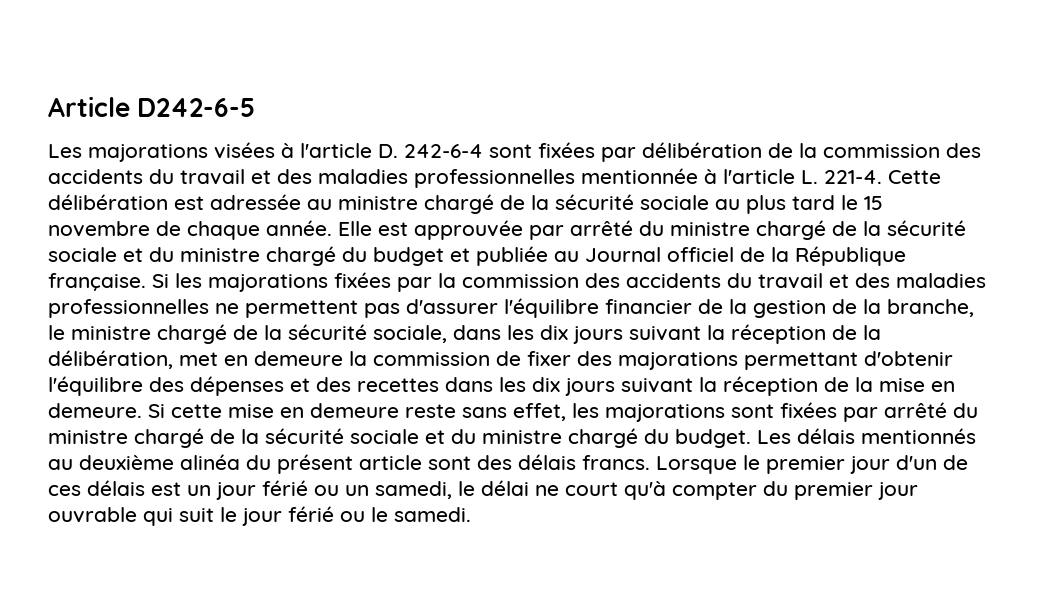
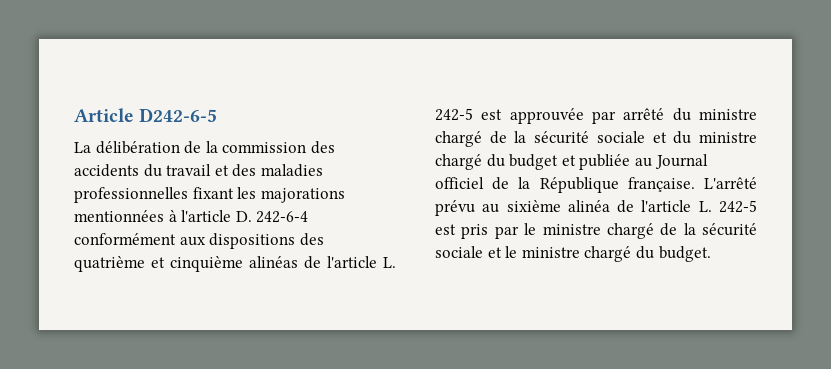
[48,142,636,162] Les majorations visées à l'article D. 242-6-4 sont fixées par -> [74,142,91,153] La
[581,168,941,184] [48,194,883,214] [48,220,372,240] mentionnée à l'article L. 221-4. Cette délibération est adressée au ministre chargé de la sécurité sociale au plus tard le 15 novembre de chaque année. Elle -> [192,187,345,203] [74,210,309,223] [74,233,324,249] [74,256,396,272] [435,108,473,121] fixant les majorations mentionnées à l'article D. 242-6-4 conformément aux dispositions des quatrième et cinquième alinéas de l'article L. 242-5
[152,272,986,292] [48,298,974,318] Si les majorations fixées par la commission des accidents du travail et des maladies professionnelles ne permettent pas d'assurer l'équilibre financier de la gestion de la branche, -> [704,177,757,189] [435,200,757,216] [435,224,519,239] L'arrêté prévu au sixième alinéa de l'article L. 242-5 est pris par
[373,324,881,344] [48,350,953,370] [48,376,955,396] [48,402,978,422] [48,428,476,448] sociale, dans les dix jours suivant la réception de la délibération, met en demeure la commission de fixer des majorations permettant d'obtenir l'équilibre des dépenses et des recettes dans les dix jours suivant la réception de la mise en demeure. Si cette mise en demeure reste sans effet, les majorations sont fixées par arrêté du ministre chargé de la sécurité sociale et du -> [435,246,518,258] sociale et le
[757,428,976,444] [48,454,968,474] [48,480,918,500] [48,506,471,526] Les délais mentionnés au deuxième alinéa du présent article sont des délais francs. Lorsque le premier jour d'un de ces délais est un jour férié ou un samedi, le délai ne court qu'à compter du premier jour ouvrable qui suit le jour férié ou le samedi. -> (711, 254) none

